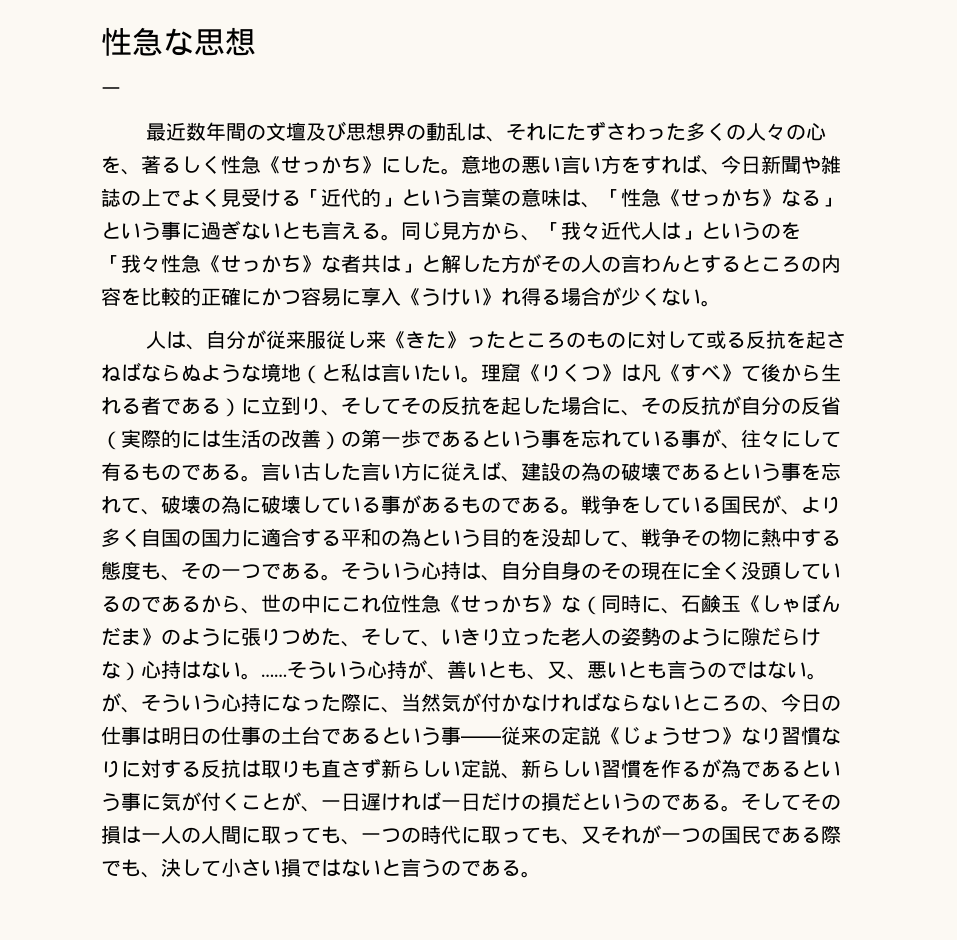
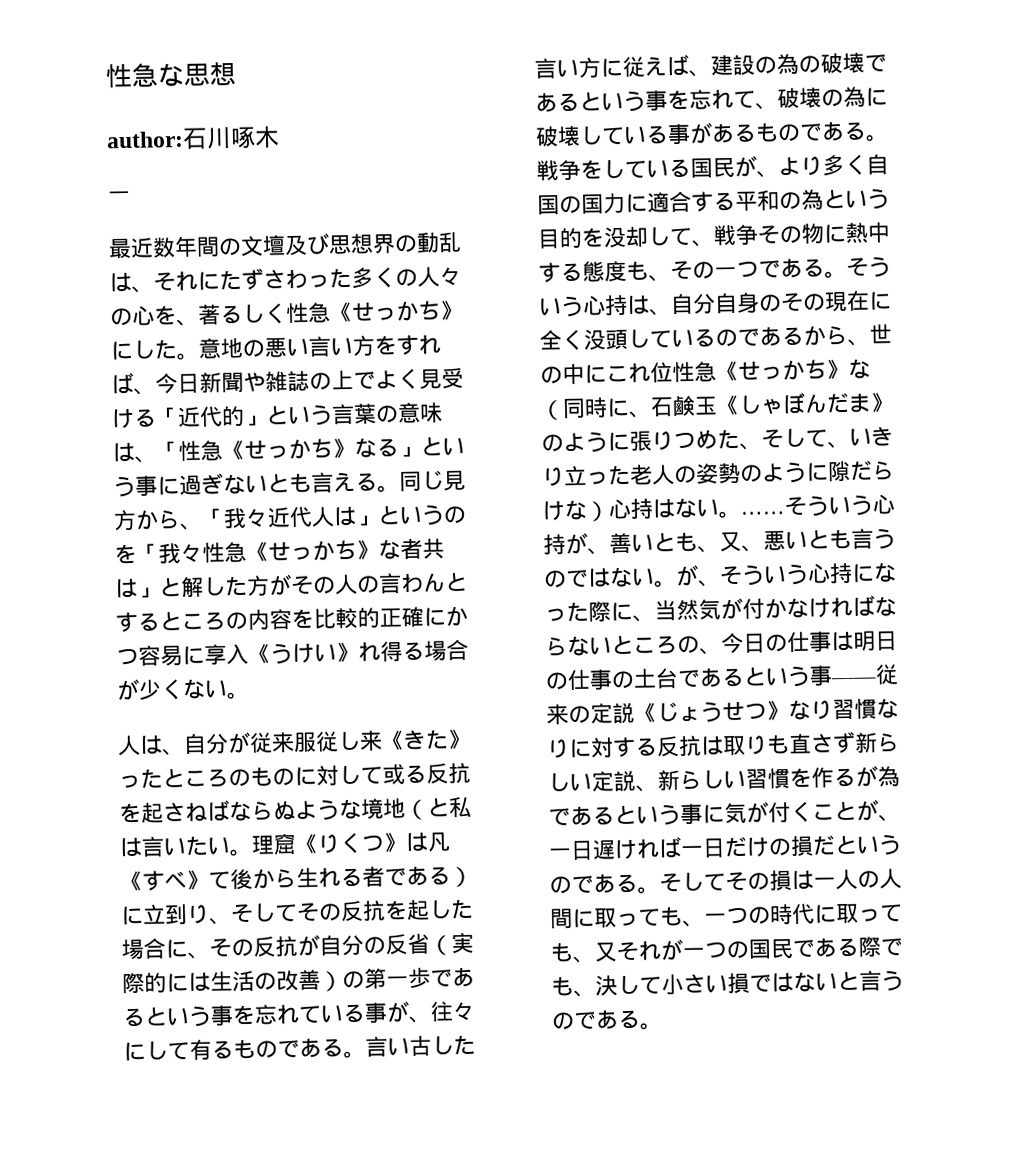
(256, 41) none -> [106,125,280,150] // author:石川啄木

